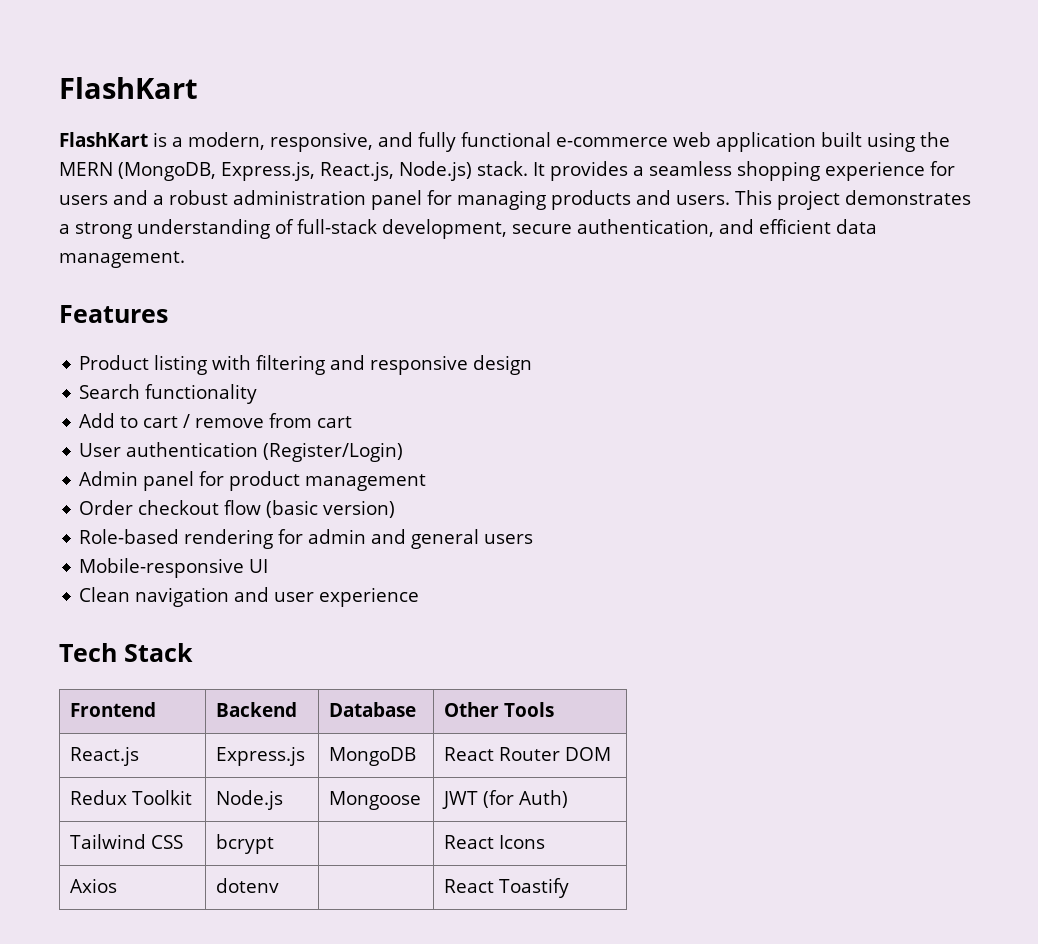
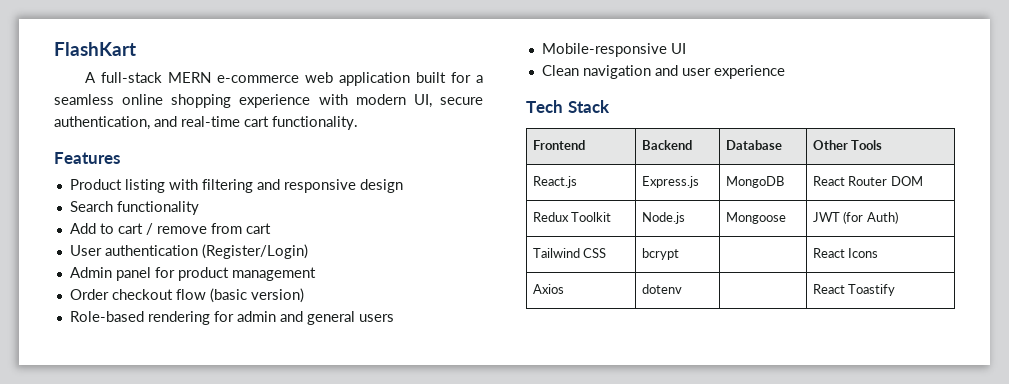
[59,132,950,152] [59,161,628,181] FlashKart is a modern, responsive, and fully functional e-commerce web application built using the MERN (MongoDB, Express.js, React.js, Node.js) stack. It provides -> [85,72,472,86] A full-stack MERN e-commerce web application built for
(732, 168) none -> [122,94,164,105] online
[929,161,955,176] [59,190,971,210] [59,219,877,239] [59,251,185,268] for users and a robust administration panel for managing products and users. This project demonstrates a strong understanding of full-stack development, secure authentication, and efficient data management. -> [318,94,484,108] [54,116,358,130] with modern UI, secure authentication, and real-time cart functionality.

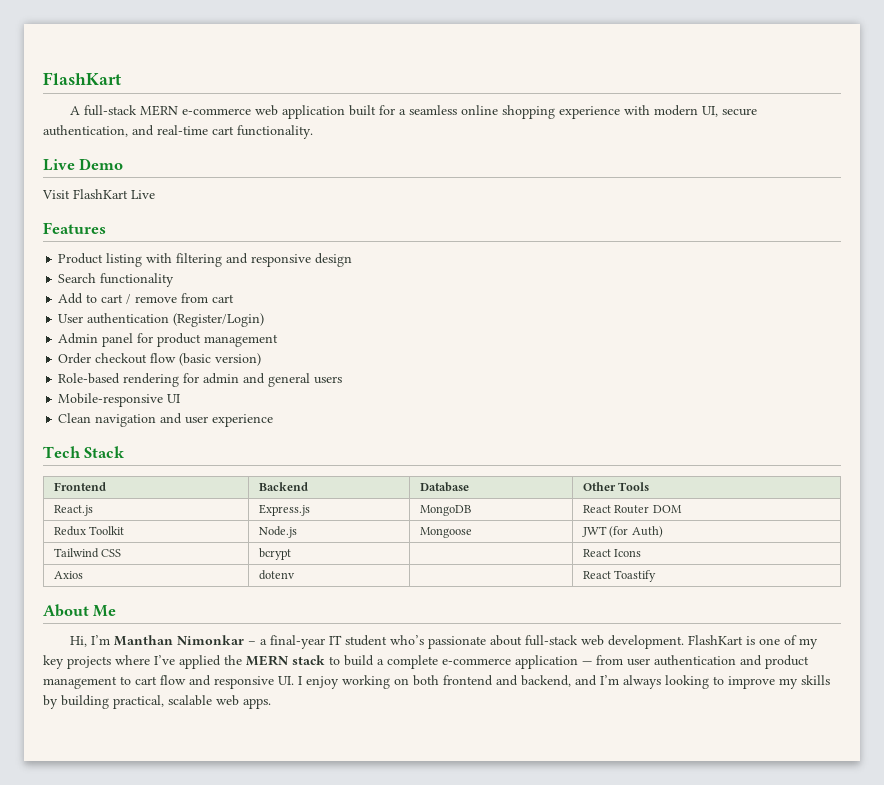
(358, 123) none -> [43,158,124,171] [42,189,155,199] // Live Demo // Visit FlashKart Live
(896, 290) none -> [43,604,117,617] [70,635,819,649] [43,655,809,669] [43,675,830,689] [43,695,271,709] // About Me // Hi, I’m Manthan Nimonkar – a final-year IT student who’s passionate about full-stack web development. FlashKart is one of my key projects where I’ve applied the MERN stack to build a complete e-commerce application — from user authentication and product management to cart flow and responsive UI. I enjoy working on both frontend and backend, and I’m always looking to improve my skills by building practical, scalable web apps.

